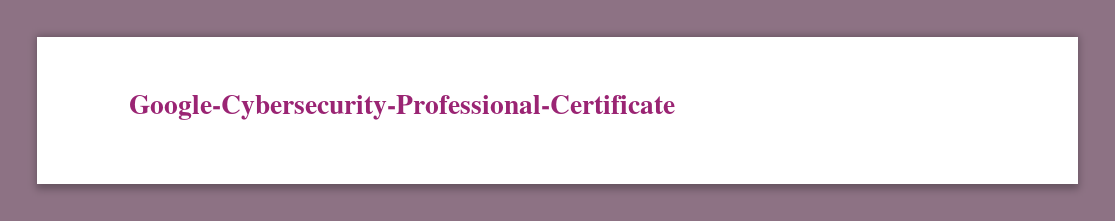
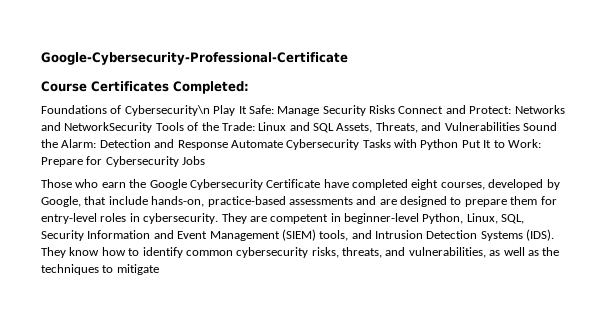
(675, 107) none -> [41,81,249,94] [41,105,565,116] [41,122,557,133] [41,139,541,150] [41,156,206,167] [41,179,560,190] [41,196,557,207] [41,213,525,224] [41,229,555,241] [41,247,560,258] [41,264,159,275] // Course Certificates Completed: // Foundations of Cybersecurity\n Play It Safe: Manage Security Risks Connect and Protect: Networks and NetworkSecurity Tools of the Trade: Linux and SQL Assets, Threats, and Vulnerabilities Sound the Alarm: Detection and Response Automate Cybersecurity Tasks with Python Put It to Work: Prepare for Cybersecurity Jobs // Those who earn the Google Cybersecurity Certificate have completed eight courses, developed by Google, that include hands-on, practice-based assessments and are designed to prepare them for entry-level roles in cybersecurity. They are competent in beginner-level Python, Linux, SQL, Security Information and Event Management (SIEM) tools, and Intrusion Detection Systems (IDS). They know how to identify common cybersecurity risks, threats, and vulnerabilities, as well as the techniques to mitigate

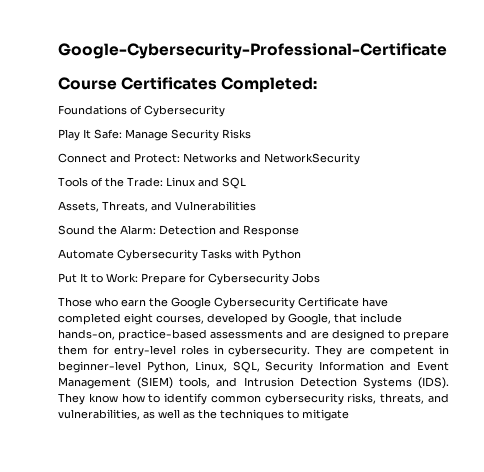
[124,105,210,116] Cybersecurity\n -> [144,105,225,117] Cybersecurity //
(395, 109) none -> (251, 134) //
(153, 127) none -> (360, 159) //
(334, 128) none -> (246, 183) //
(520, 126) none -> (256, 206) //
(228, 145) none -> (299, 231) //
(459, 144) none -> (301, 255) //

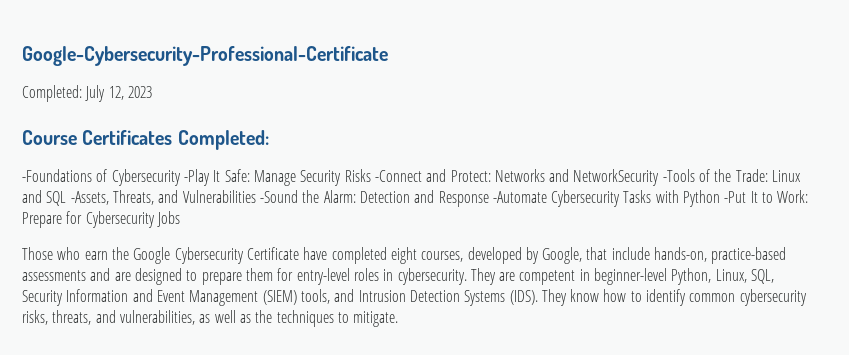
(447, 51) none -> [22,85,152,102] // Completed: July 12, 2023
[58,105,127,115] Foundations -> [22,169,92,182] -Foundations
[58,129,80,141] // Play -> [183,169,210,186] -Play
[58,153,107,163] // Connect -> [374,170,422,182] -Connect
[58,177,88,187] // Tools -> [662,169,695,182] -Tools
[58,201,99,212] // Assets, -> [70,191,109,205] -Assets,
[58,225,95,235] // Sound -> [259,190,298,203] -Sound
[58,249,114,259] // Automate -> [492,191,547,203] -Automate
[58,273,77,283] // Put -> [724,191,747,203] -Put
[302,409,349,421] mitigate -> [353,311,399,327] mitigate.

